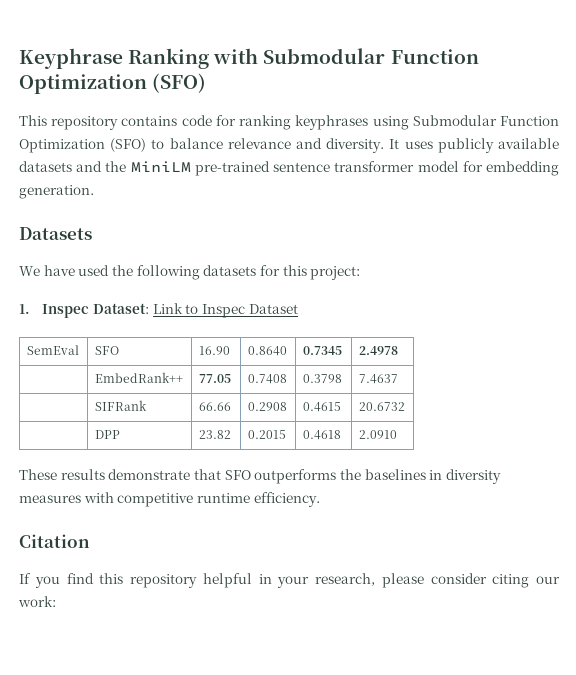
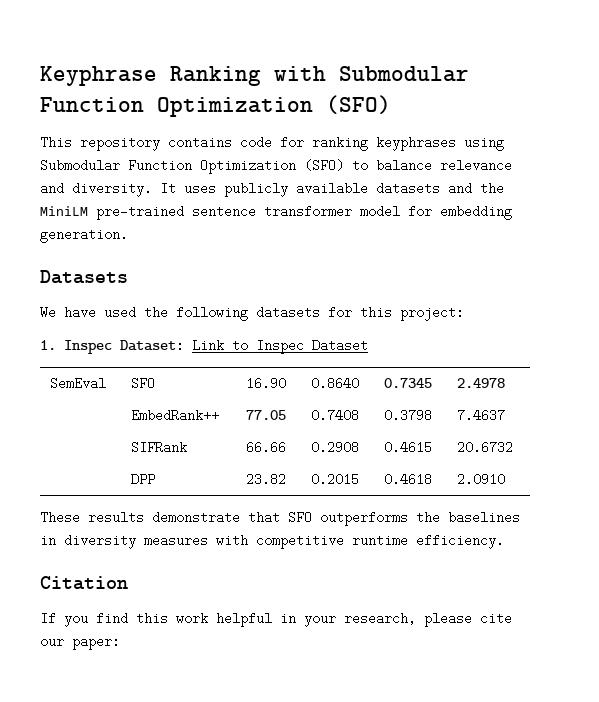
[130,574,197,588] repository -> [176,613,208,623] work
[430,573,560,588] [18,596,56,607] consider citing our work: -> [480,612,512,625] [40,635,120,650] cite our paper:

